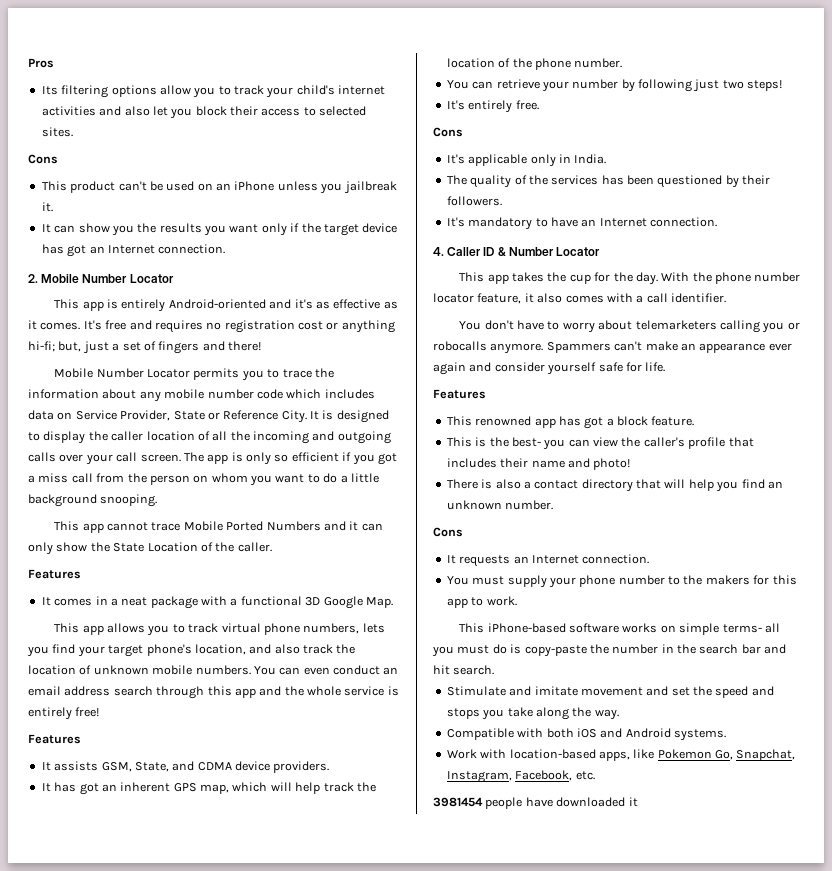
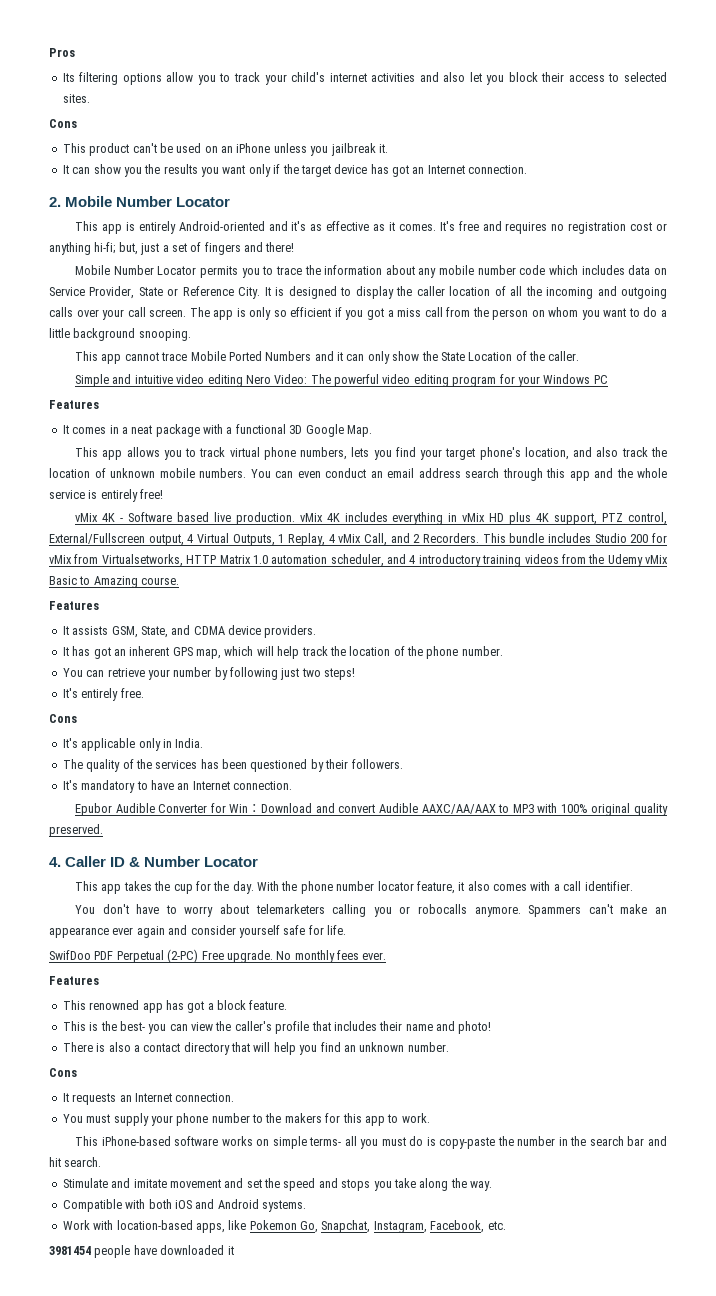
(272, 547) none -> [75,374,608,387] // Simple and intuitive video editing Nero Video: The powerful video editing program for your Windows PC
(100, 712) none -> [75,512,667,525] [49,533,668,546] [49,554,668,567] [49,576,180,588] // vMix 4K - Software based live production. vMix 4K includes everything in vMix HD plus 4K support, PTZ control, External/Fullscreen output, 4 Virtual Outputs, 1 Replay, 4 vMix Call, and 2 Recorders. This bundle includes Studio 200 for vMix from Virtualsetworks, HTTP Matrix 1.0 automation scheduler, and 4 introductory training videos from the Udemy vMix Basic to Amazing course.
(717, 222) none -> [75,803,668,816] [49,824,103,837] // Epubor Audible Converter for Win：Download and convert Audible AAXC/AA/AAX to MP3 with 100% original quality preserved.
(666, 367) none -> [49,949,387,963] // SwifDoo PDF Perpetual (2-PC) Free upgrade. No monthly fees ever.

